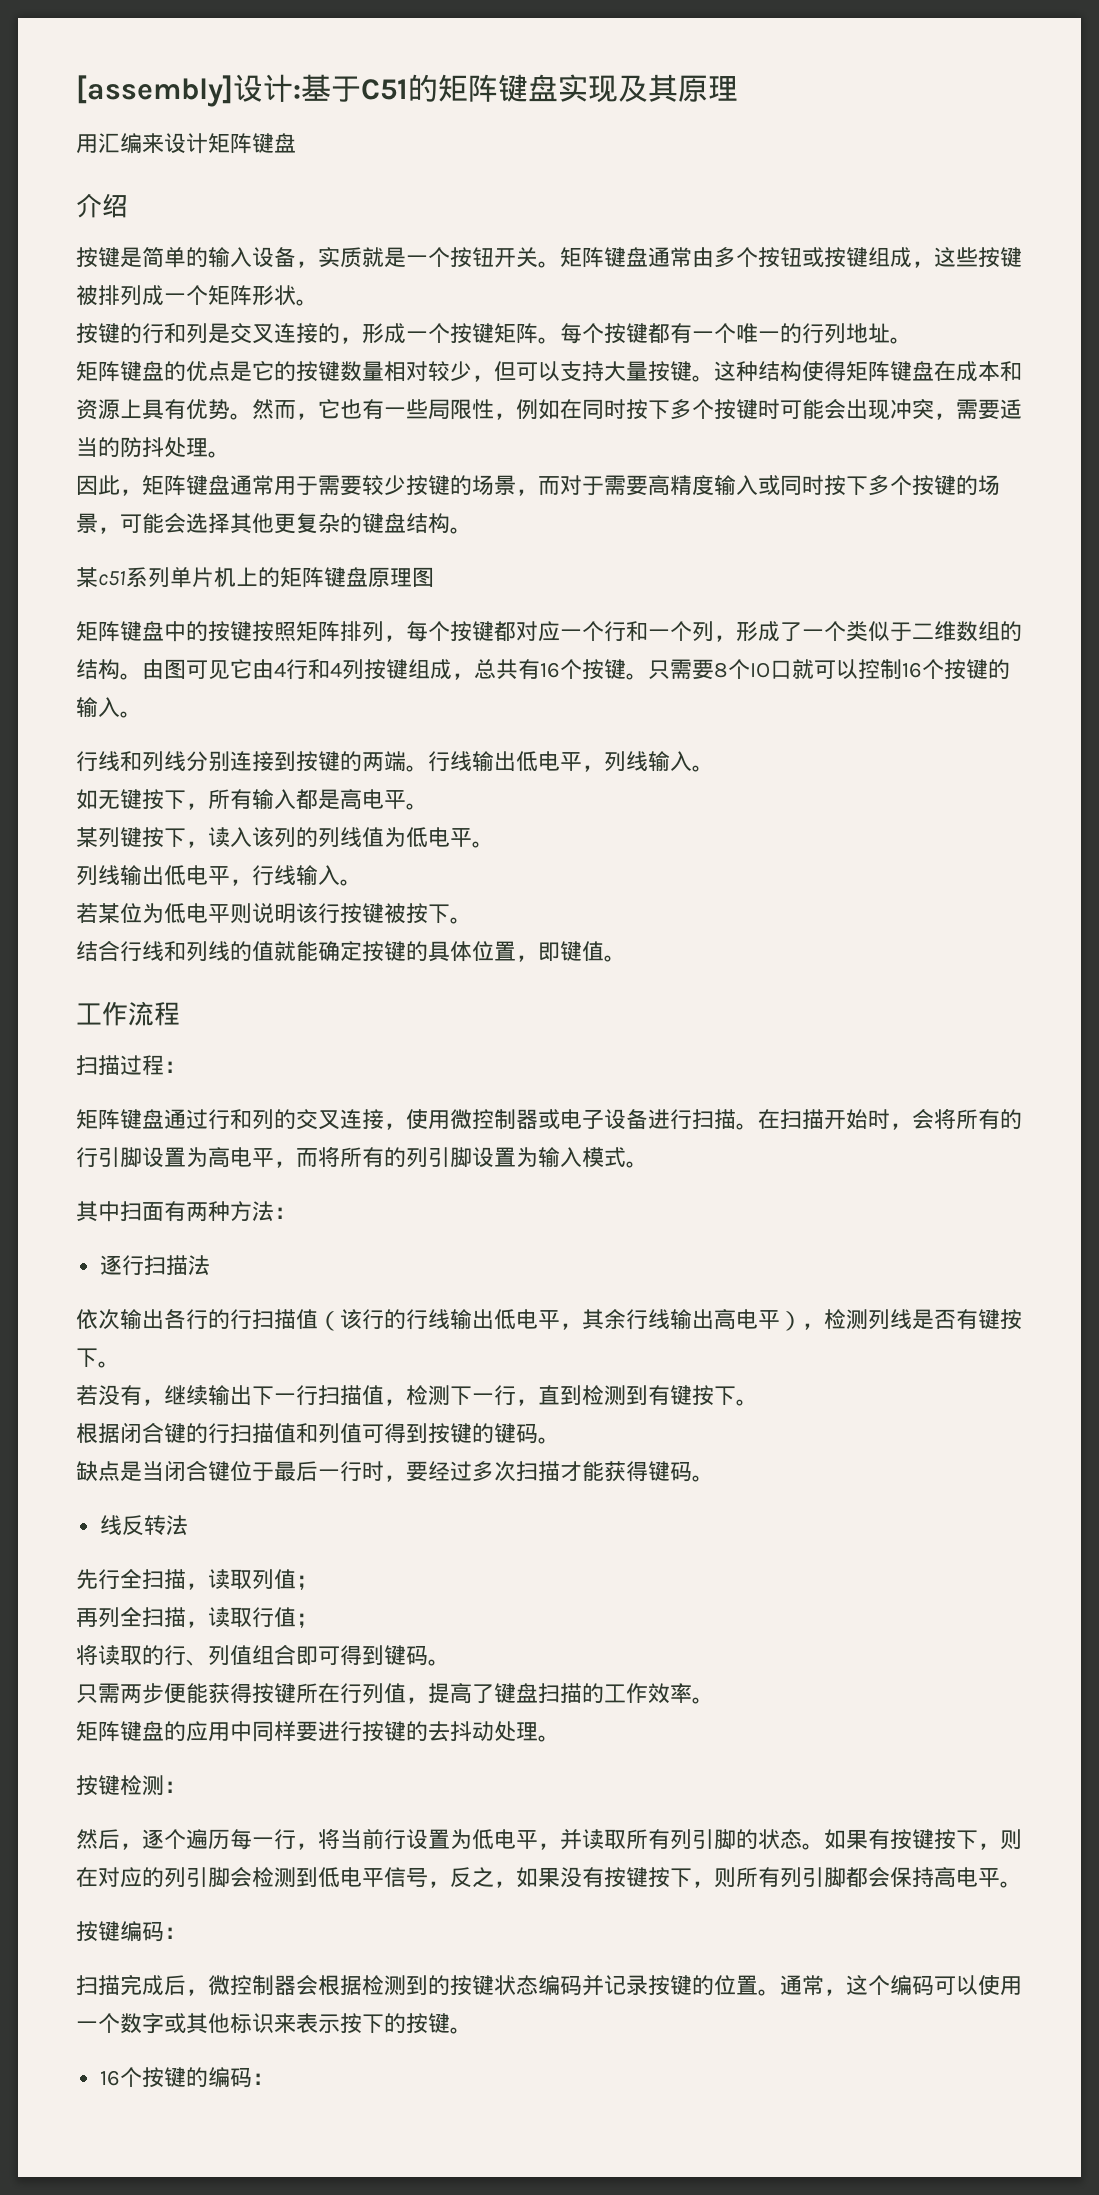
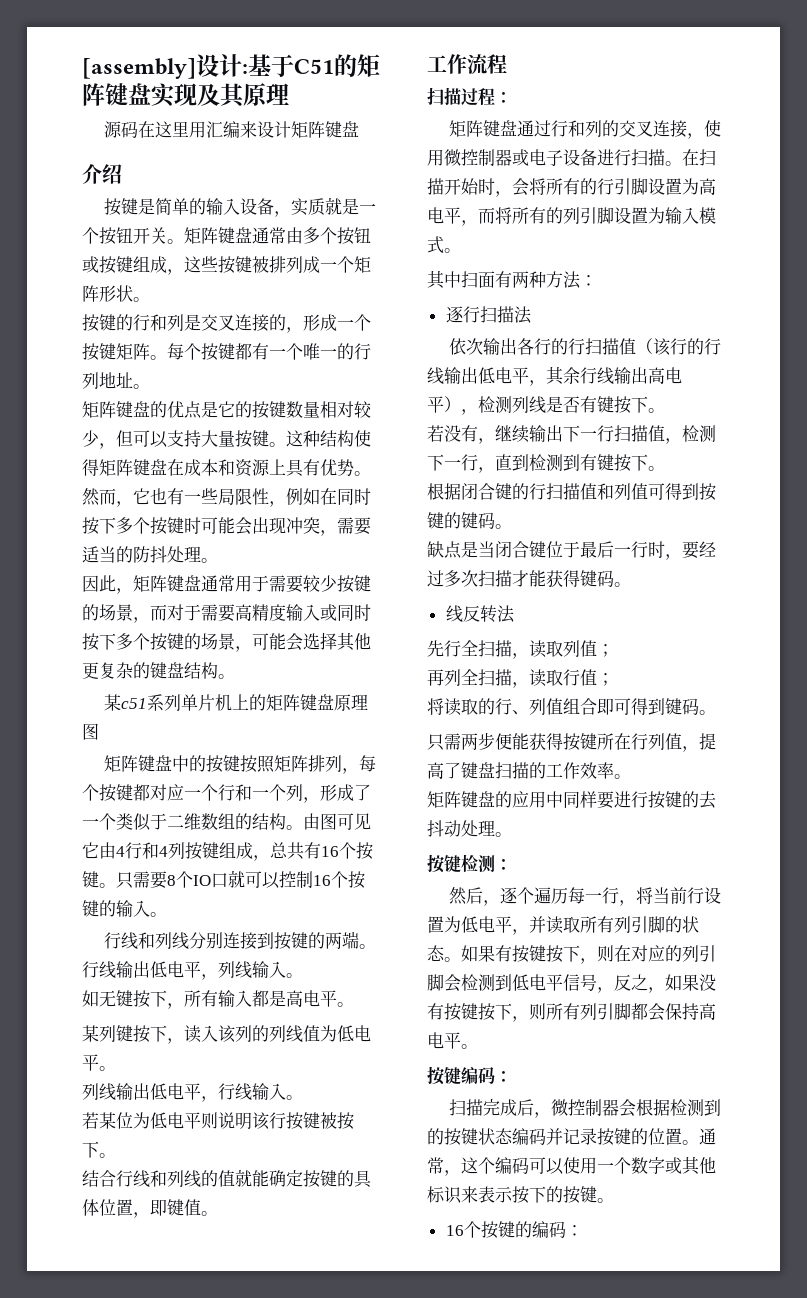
(738, 88) none -> [104,121,190,138] 源码在这里

